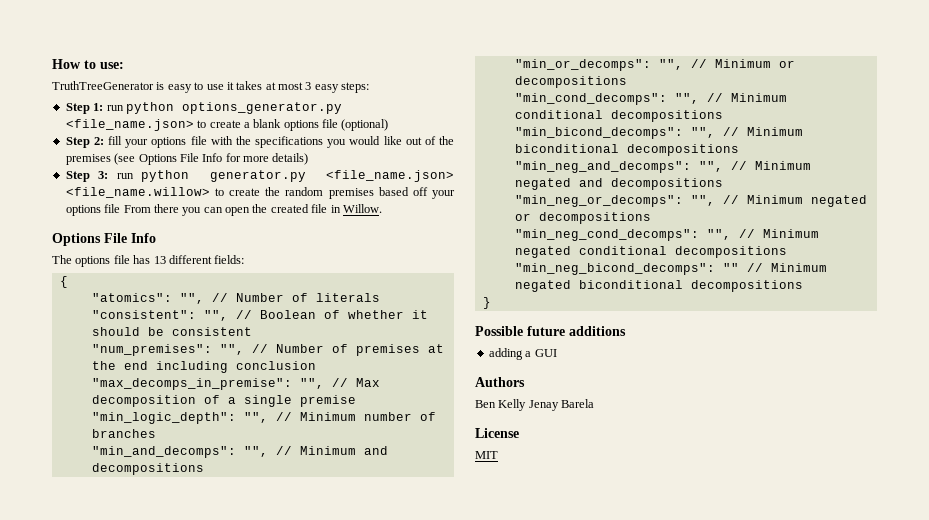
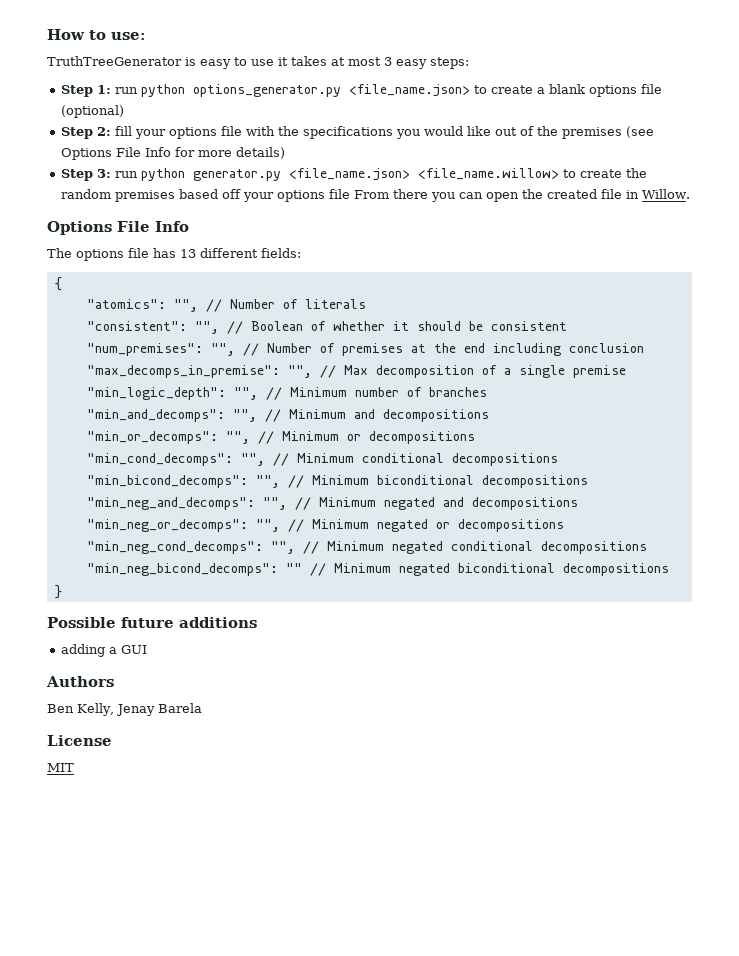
[498,399,527,411] Kelly -> [77,703,114,716] Kelly,

